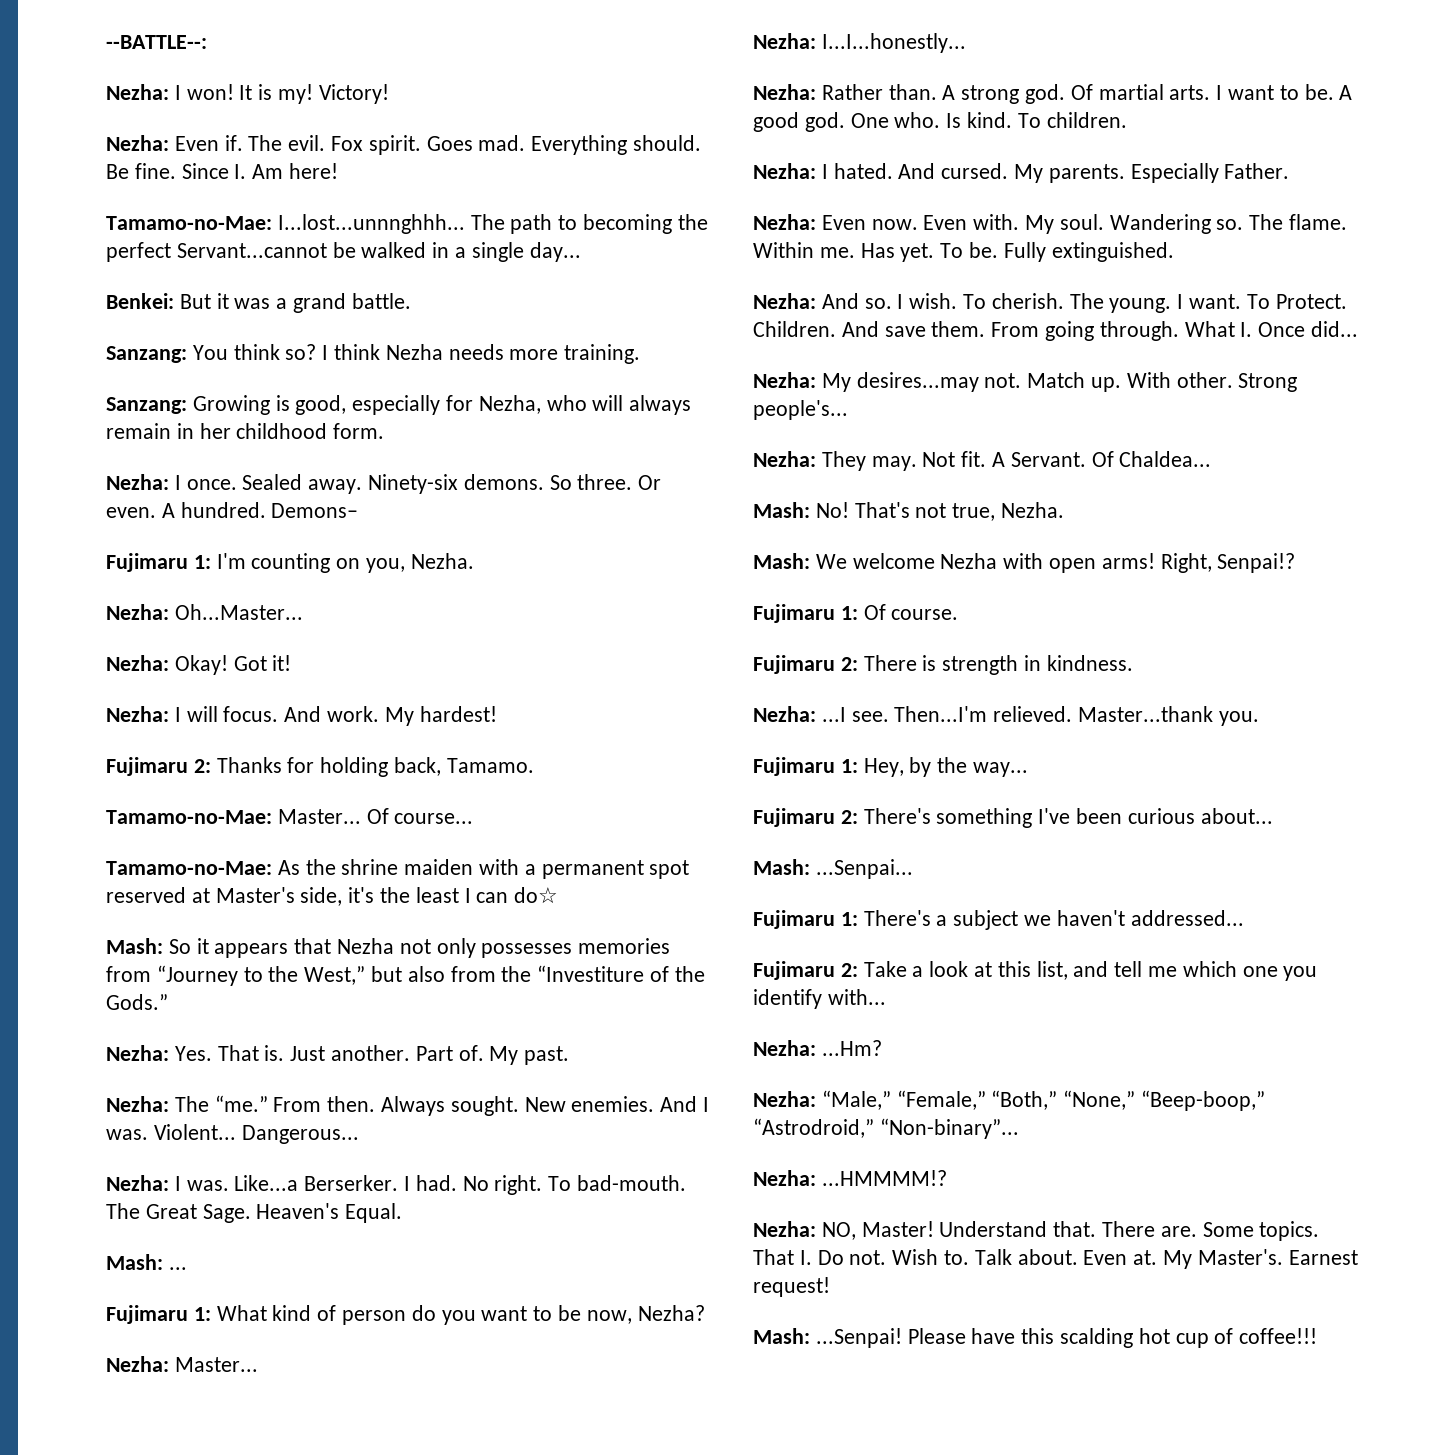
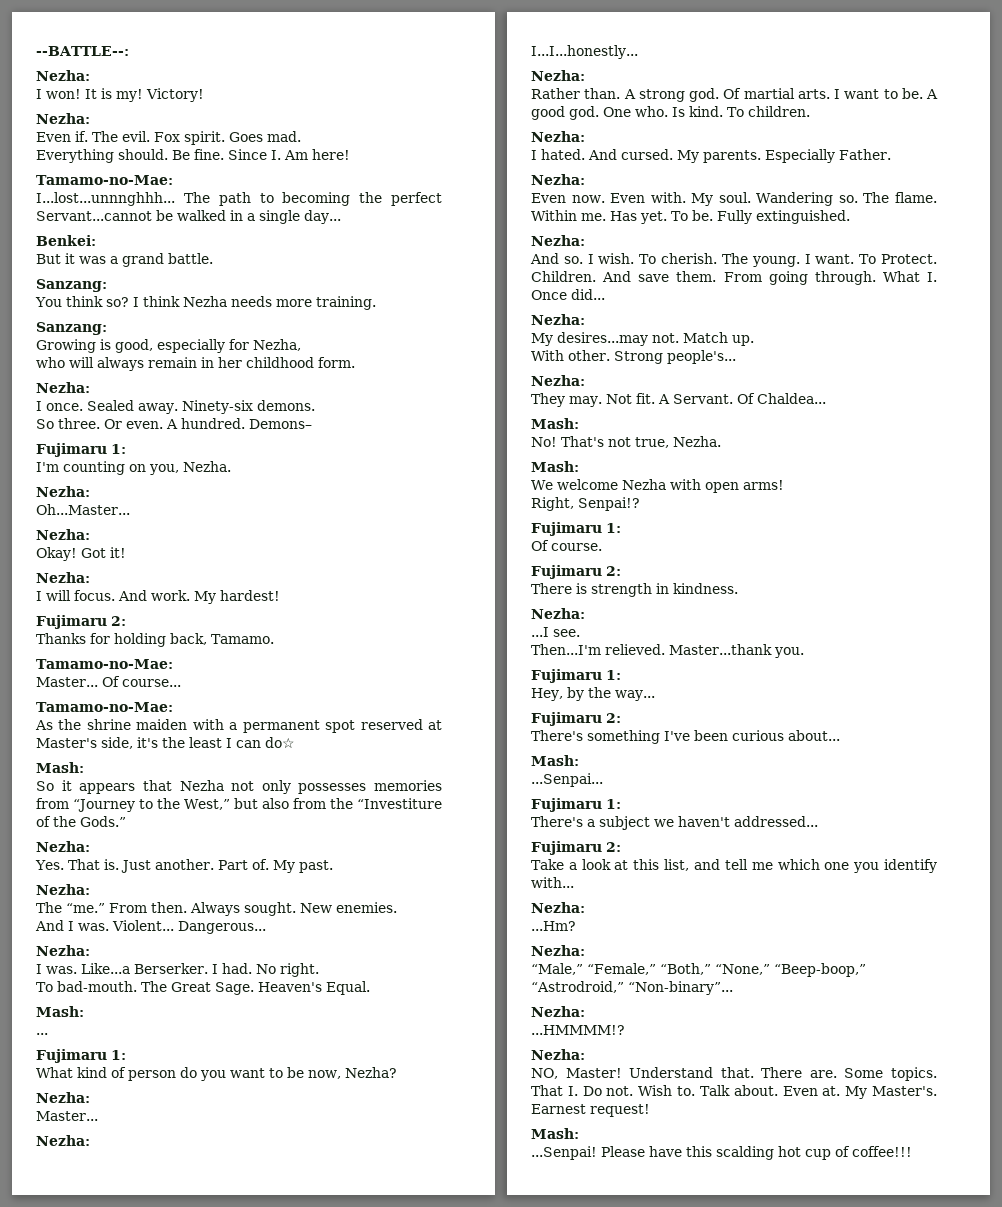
(169, 92) none -> (90, 75) //
(169, 143) none -> (90, 118) //
(526, 143) none -> (301, 136) //
(272, 223) none -> (173, 180) //
(174, 301) none -> (96, 240) //
(187, 354) none -> (107, 285) //
(187, 405) none -> (107, 328) //
(541, 404) none -> (301, 345) //
(169, 482) none -> (90, 387) //
(544, 482) none -> (315, 405) //
(211, 562) none -> (126, 449) //
(169, 612) none -> (90, 491) //
(169, 663) none -> (90, 534) //
(169, 714) none -> (90, 577) //
(211, 766) none -> (126, 621) //
(272, 817) none -> (173, 664) //
(272, 868) none -> (173, 707) //
(163, 946) none -> (84, 767) //
(169, 1053) none -> (90, 846) //
(169, 1104) none -> (90, 889) //
(655, 1104) none -> (397, 907) //
(169, 1183) none -> (90, 950) //
(543, 1185) none -> (319, 970) //
(163, 1262) none -> (84, 1011) //
(211, 1314) none -> (126, 1055) //
(169, 1364) none -> (90, 1097) //
(816, 41) none -> (90, 1140) //
(816, 92) none -> (585, 75) //
(816, 171) none -> (585, 136) //
(816, 222) none -> (585, 179) //
(816, 301) none -> (585, 240) //
(816, 380) none -> (585, 319) //
(1122, 384) none -> (754, 340) //
(816, 459) none -> (585, 380) //
(810, 510) none -> (579, 423) //
(810, 561) none -> (579, 466) //
(1155, 561) none -> (784, 485) //
(858, 613) none -> (621, 528) //
(858, 664) none -> (621, 571) //
(816, 714) none -> (585, 613) //
(889, 716) none -> (580, 633) //
(858, 766) none -> (621, 675) //
(858, 817) none -> (621, 718) //
(810, 867) none -> (579, 760) //
(858, 919) none -> (621, 804) //
(858, 970) none -> (621, 847) //
(816, 1048) none -> (585, 907) //
(816, 1099) none -> (585, 950) //
(816, 1178) none -> (585, 1011) //
(816, 1229) none -> (585, 1054) //
(810, 1336) none -> (579, 1133) //

